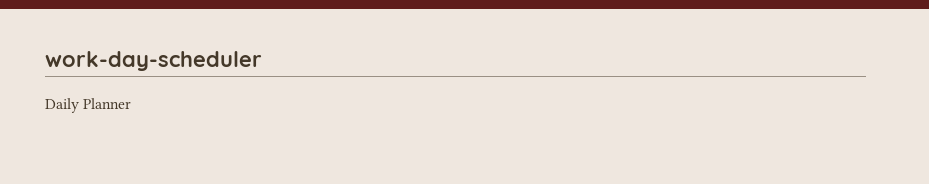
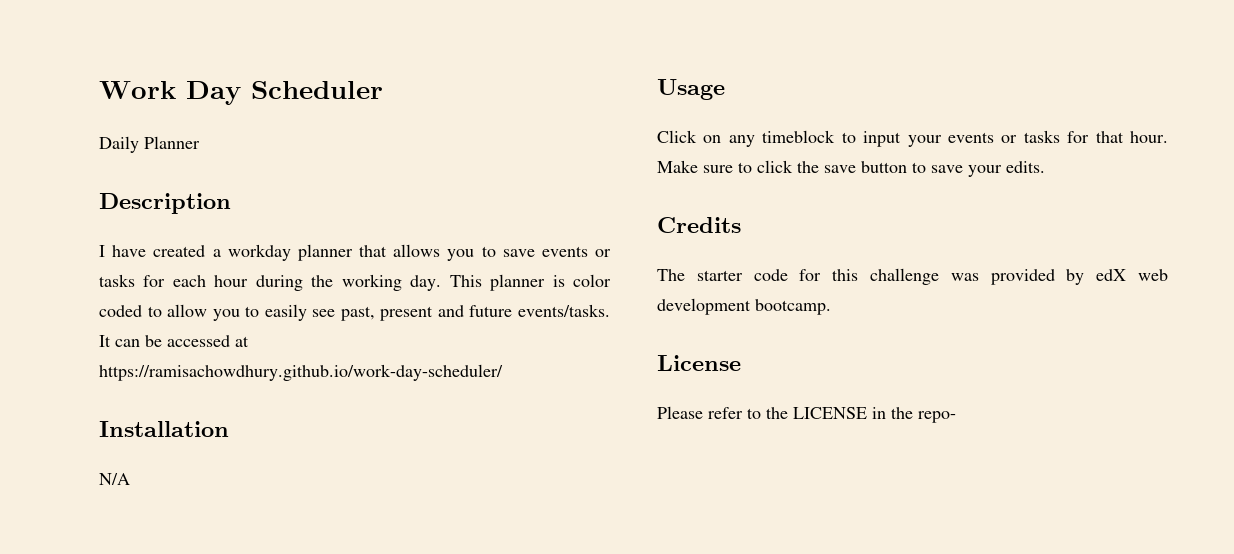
[45,51,262,71] work-day-scheduler -> [99,81,383,105] Work Day Scheduler
(132, 103) none -> [99,193,231,214] [99,244,612,261] [99,274,611,291] [99,304,610,321] [99,335,249,347] [99,364,503,381] [99,421,229,437] [99,473,130,485] [657,79,725,100] [657,130,1168,147] [657,160,1045,177] [657,217,741,233] [657,268,1168,285] [657,298,831,315] [657,355,741,371] [657,406,956,423] // Description // I have created a workday planner that allows you to save events or tasks for each hour during the working day. This planner is color coded to allow you to easily see past, present and future events/tasks. It can be accessed at https://ramisachowdhury.github.io/work-day-scheduler/ // Installation // N/A // Usage // Click on any timeblock to input your events or tasks for that hour. Make sure to click the save button to save your edits. // Credits // The starter code for this challenge was provided by edX web development bootcamp. // License // Please refer to the LICENSE in the repo-

